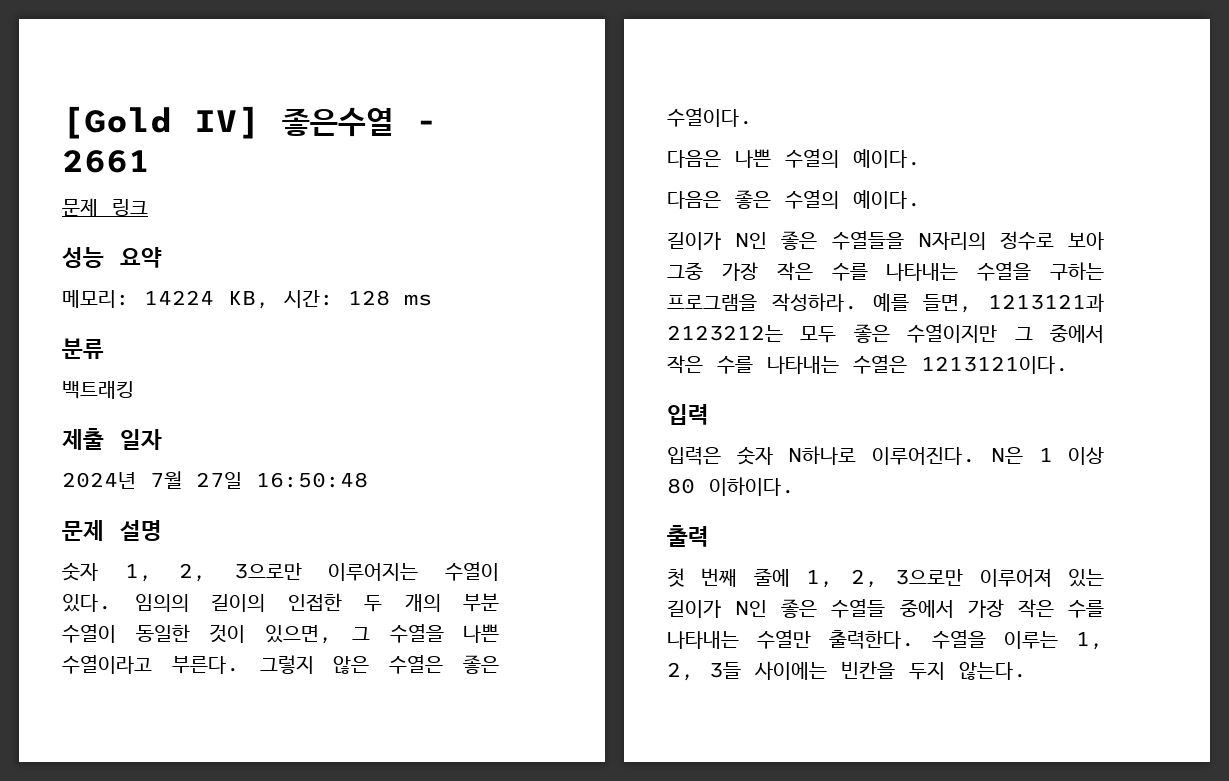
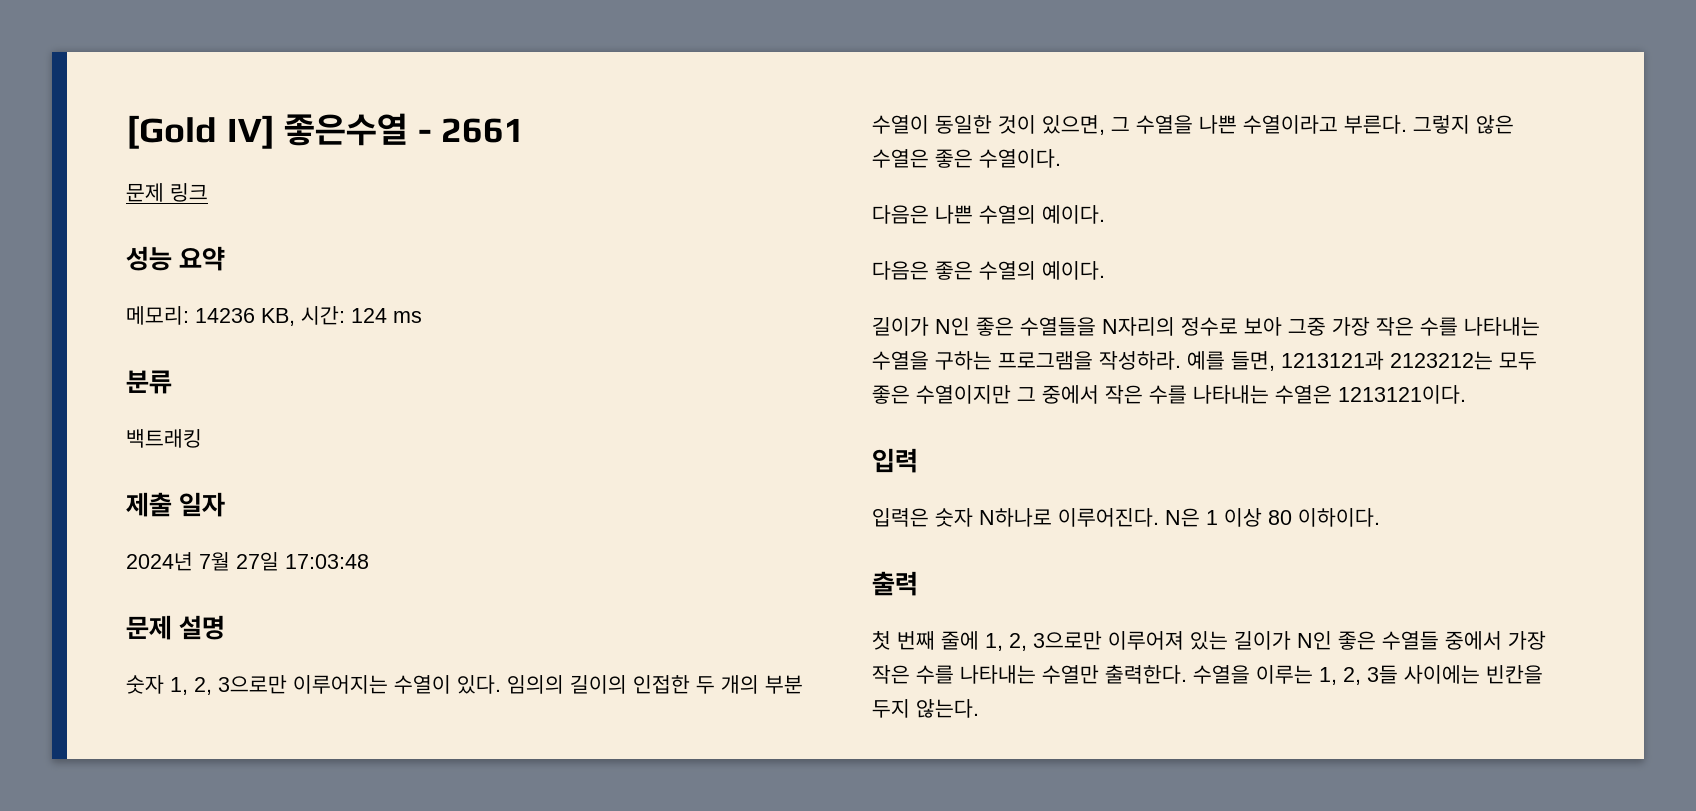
[144,290,214,305] 14224 -> [195,308,255,323] 14236
[348,290,390,306] 128 -> [351,308,387,323] 124
[256,472,368,488] 16:50:48 -> [285,554,369,569] 17:03:48

